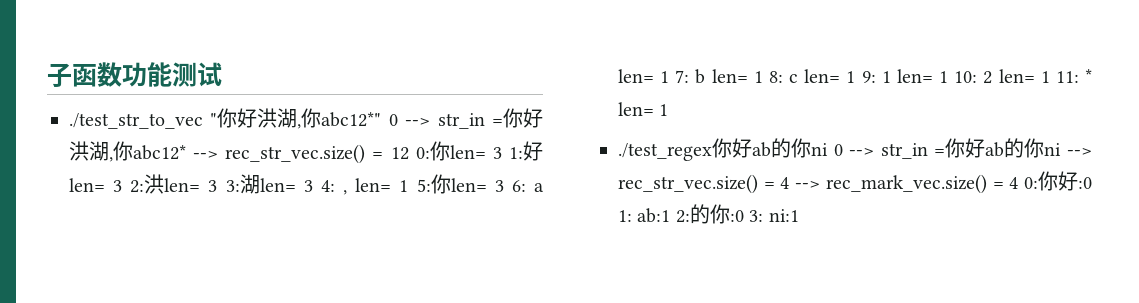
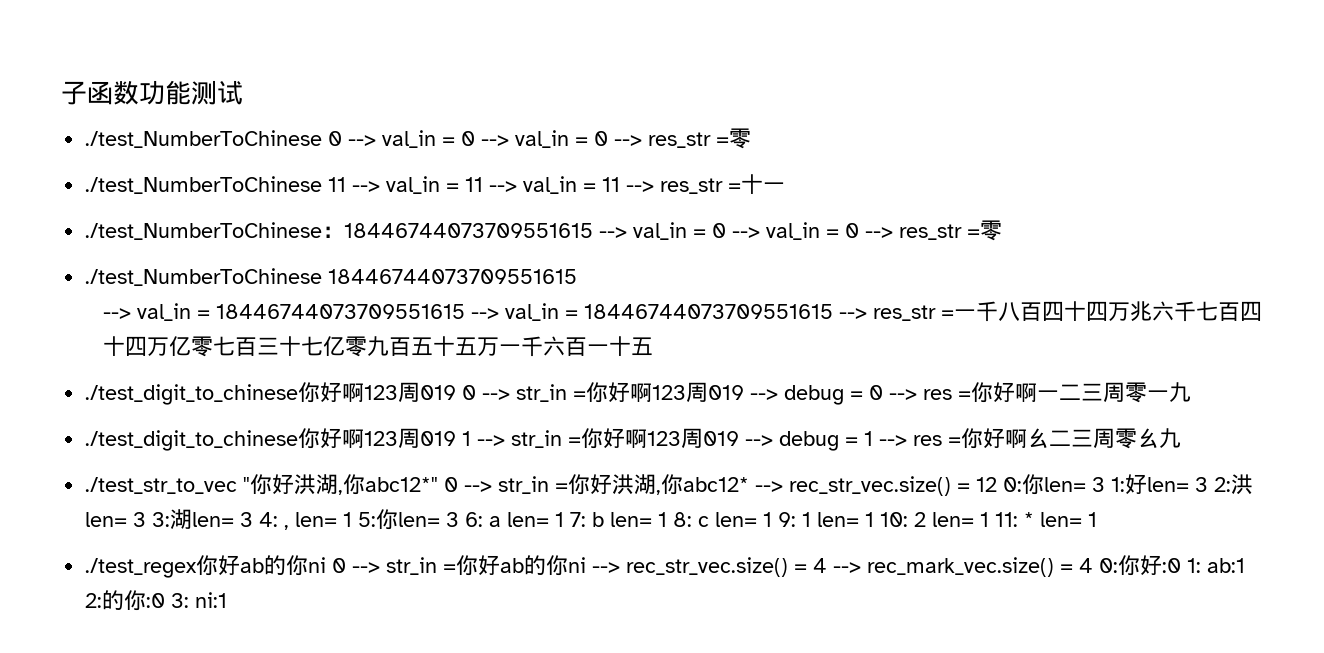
(222, 74) none -> [85,128,752,149] [85,174,786,194] [85,220,1003,241] [85,268,578,286] [103,301,1263,322] [103,336,654,357] [85,382,1192,405] [85,428,1182,451] // ./test_NumberToChinese 0 --> val_in = 0 --> val_in = 0 --> res_str =零 // ./test_NumberToChinese 11 --> val_in = 11 --> val_in = 11 --> res_str =十一 // ./test_NumberToChinese：18446744073709551615 --> val_in = 0 --> val_in = 0 --> res_str =零 // ./test_NumberToChinese 18446744073709551615 // --> val_in = 18446744073709551615 --> val_in = 18446744073709551615 --> res_str =一千八百四十四万兆六千七百四十四万亿零七百三十七亿零九百五十五万一千六百一十五 // ./test_digit_to_chinese你好啊123周019 0 --> str_in =你好啊123周019 --> debug = 0 --> res =你好啊一二三周零一九 // ./test_digit_to_chinese你好啊123周019 1 --> str_in =你好啊123周019 --> debug = 1 --> res =你好啊幺二三周零幺九

